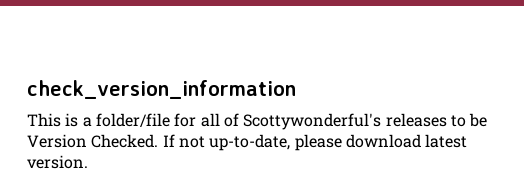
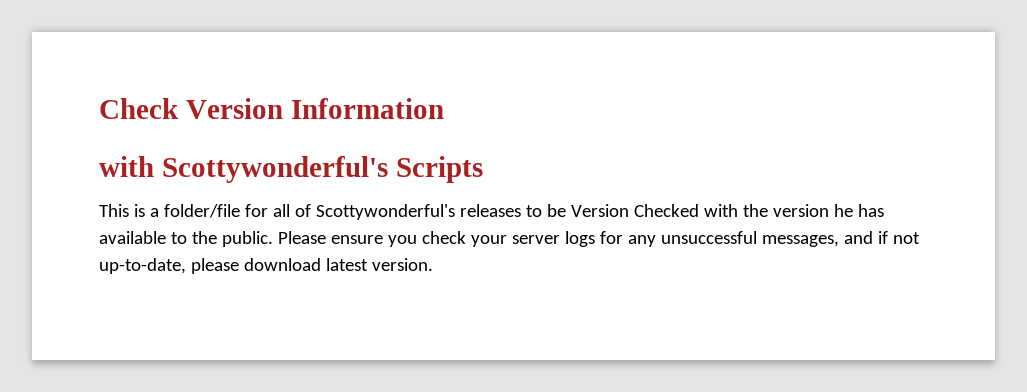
[27,80,296,99] check_version_information -> [99,98,444,119] [99,156,483,183] Check Version Information // with Scottywonderful's Scripts
[91,134,175,148] Checked. If -> [633,204,884,217] [99,231,888,247] Checked with the version he has available to the public. Please ensure you check your server logs for any unsuccessful messages, and if

